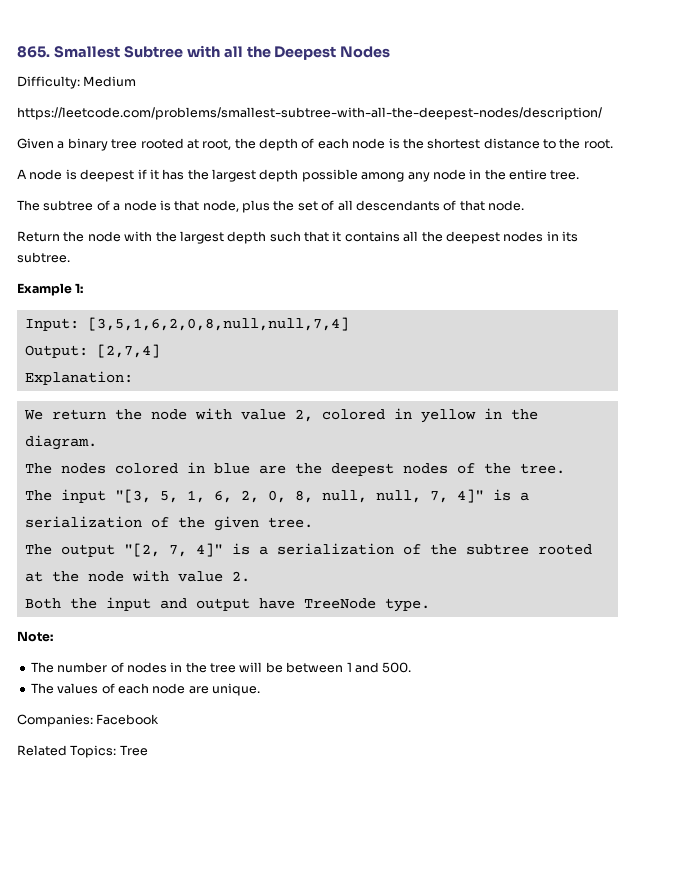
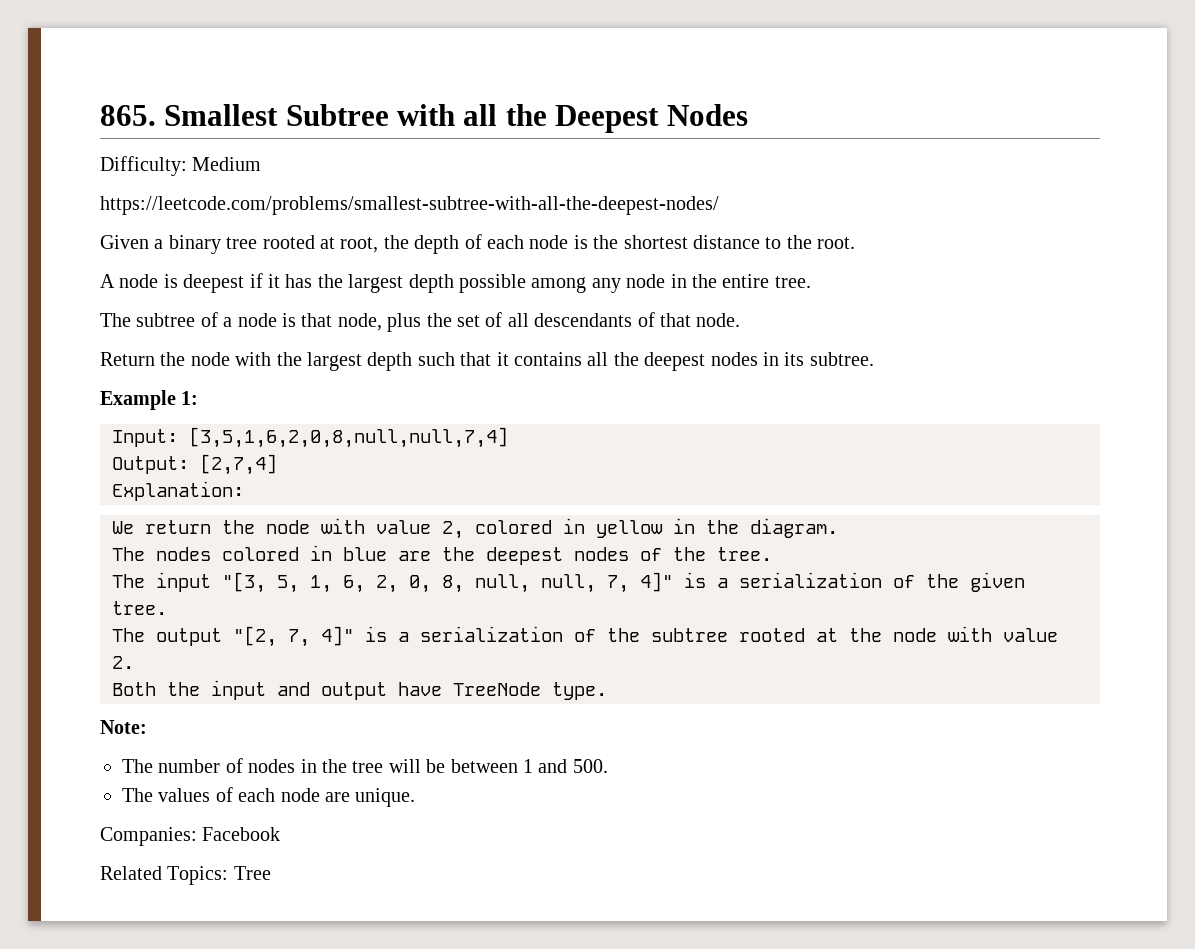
[17,107,602,120] https://leetcode.com/problems/smallest-subtree-with-all-the-deepest-nodes/description/ -> [100,196,719,215] https://leetcode.com/problems/smallest-subtree-with-all-the-deepest-nodes/

